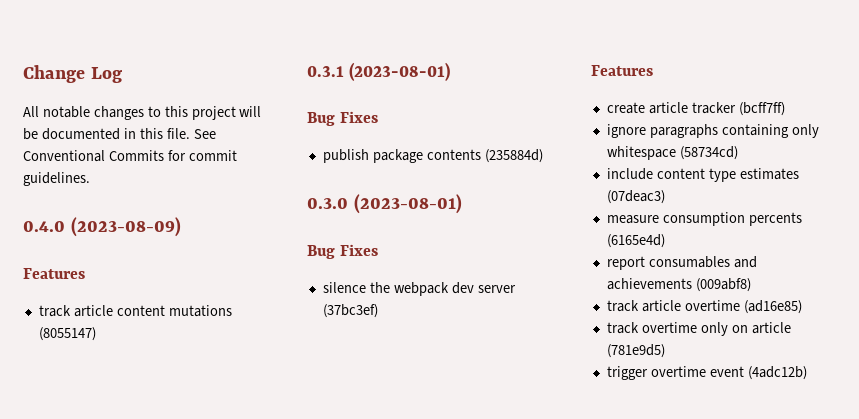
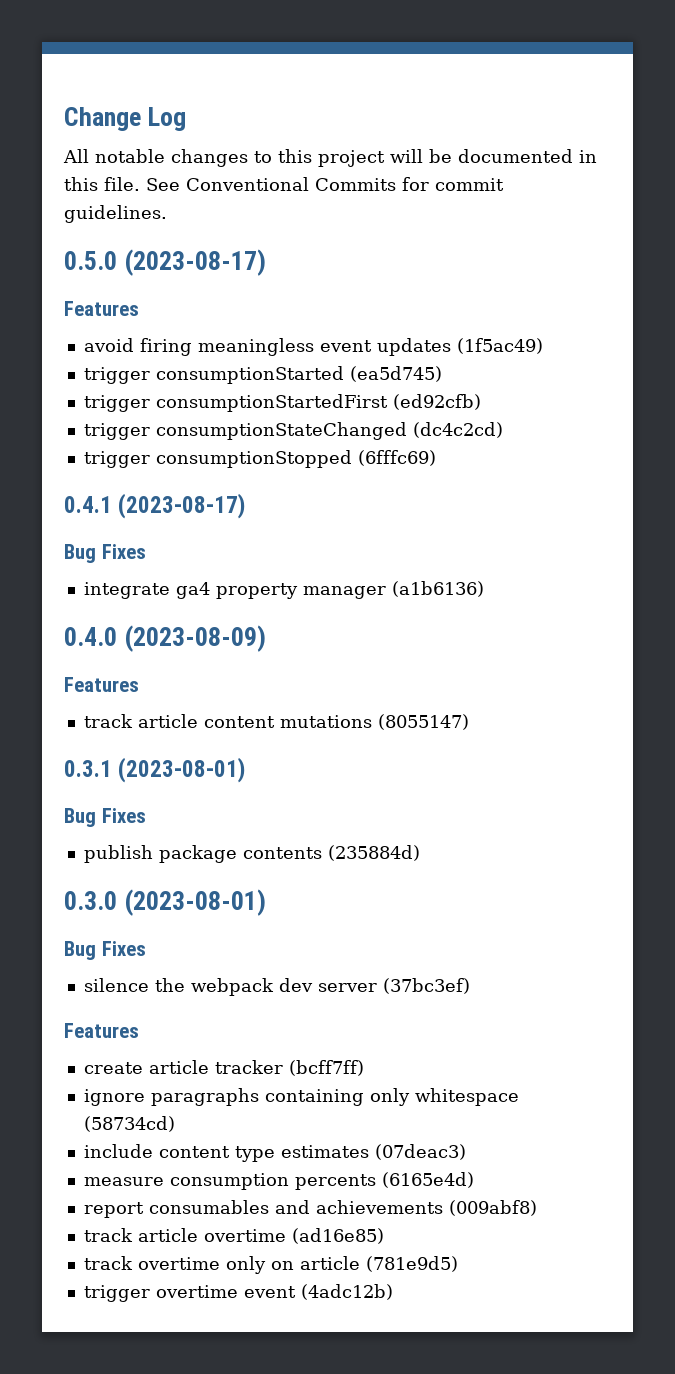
(90, 179) none -> [64,249,267,276] [64,301,139,316] [83,338,543,356] [83,366,442,384] [83,394,481,412] [83,422,503,440] [83,450,436,468] [64,493,246,519] [64,544,146,563] [83,581,484,599] // 0.5.0 (2023-08-17) // Features // avoid firing meaningless event updates (1f5ac49) // trigger consumptionStarted (ea5d745) // trigger consumptionStartedFirst (ed92cfb) // trigger consumptionStateChanged (dc4c2cd) // trigger consumptionStopped (6fffc69) // 0.4.1 (2023-08-17) // Bug Fixes // integrate ga4 property manager (a1b6136)

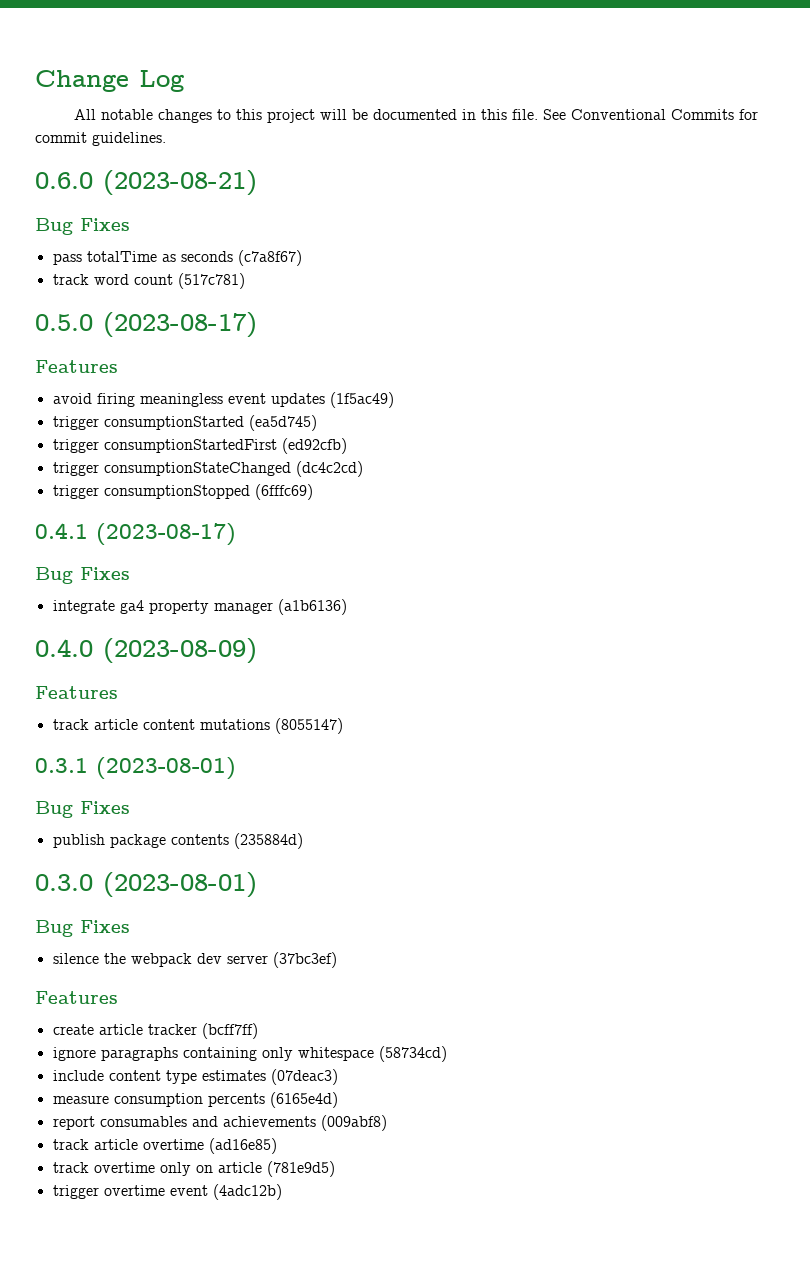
(167, 214) none -> [35,170,257,196] [35,218,130,235] [52,250,302,266] [52,273,245,289] // 0.6.0 (2023-08-21) // Bug Fixes // pass totalTime as seconds (c7a8f67) // track word count (517c781)

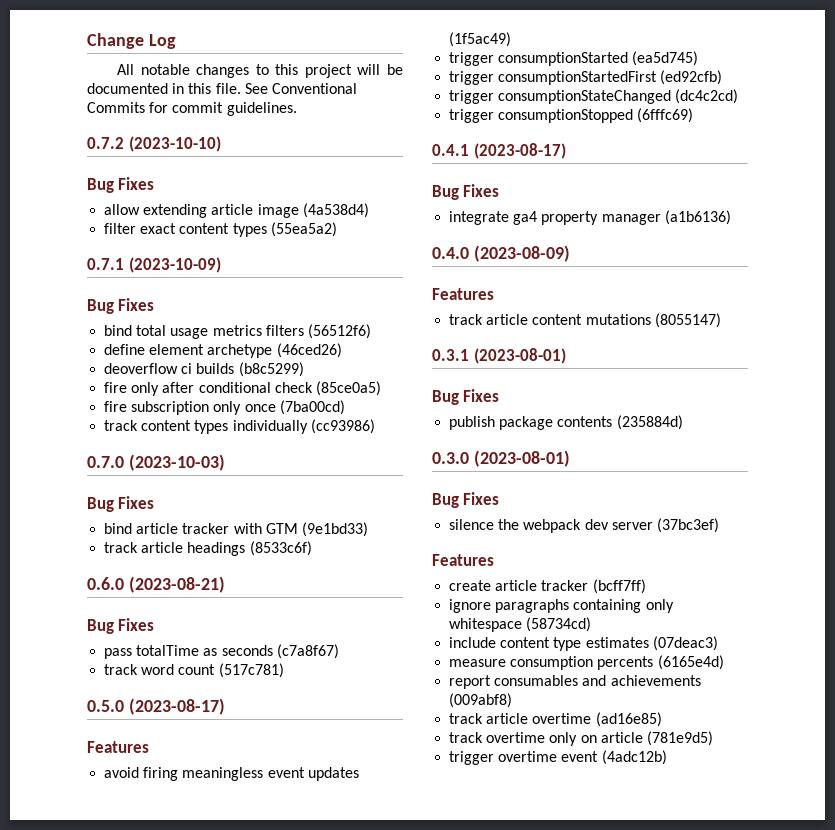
(166, 139) none -> [87,136,221,152] [87,177,155,193] [104,203,369,218] [104,222,337,237] [87,257,221,273] [87,298,155,314] [104,324,371,339] [104,343,342,358] [104,362,304,377] [104,381,381,396] [104,400,345,415] [104,419,375,434] [87,454,225,471] [87,496,155,512] [104,522,368,537] [104,541,312,556] // 0.7.2 (2023-10-10) // Bug Fixes // allow extending article image (4a538d4) // filter exact content types (55ea5a2) // 0.7.1 (2023-10-09) // Bug Fixes // bind total usage metrics filters (56512f6) // define element archetype (46ced26) // deoverflow ci builds (b8c5299) // fire only after conditional check (85ce0a5) // fire subscription only once (7ba00cd) // track content types individually (cc93986) // 0.7.0 (2023-10-03) // Bug Fixes // bind article tracker with GTM (9e1bd33) // track article headings (8533c6f)

